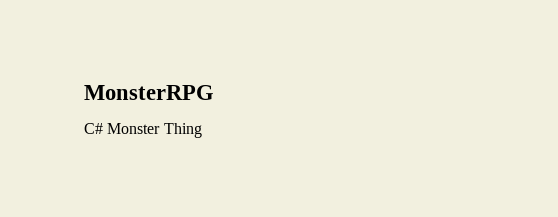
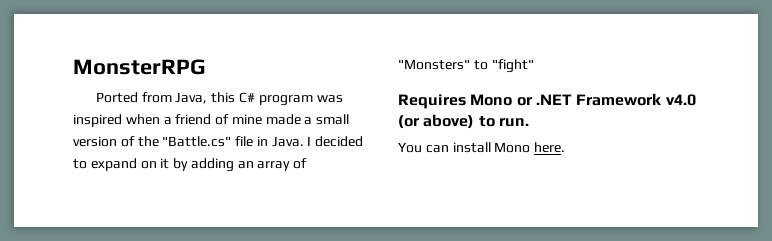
[84,123,202,138] C# Monster Thing -> [95,92,343,106] [73,114,350,127] [73,136,364,147] [73,158,308,172] [398,59,534,73] [398,93,696,109] [398,114,529,129] [398,142,566,153] Ported from Java, this C# program was inspired when a friend of mine made a small version of the "Battle.cs" file in Java. I decided to expand on it by adding an array of "Monsters" to "fight" // Requires Mono or .NET Framework v4.0 (or above) to run. // You can install Mono here.

